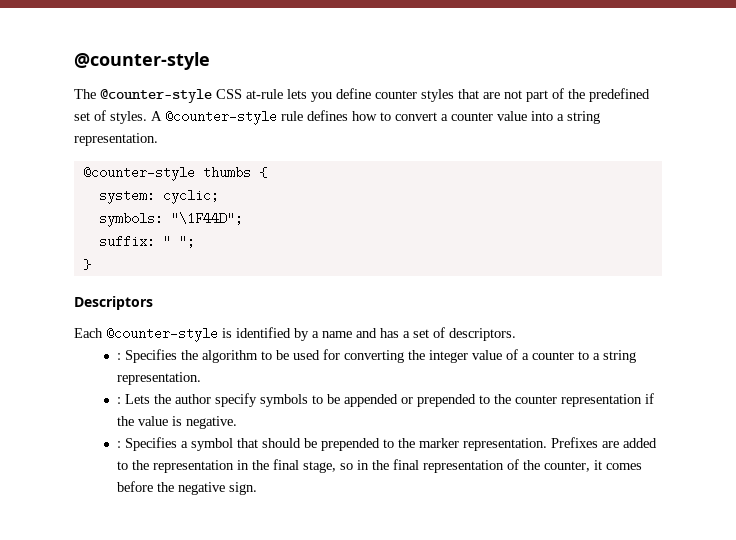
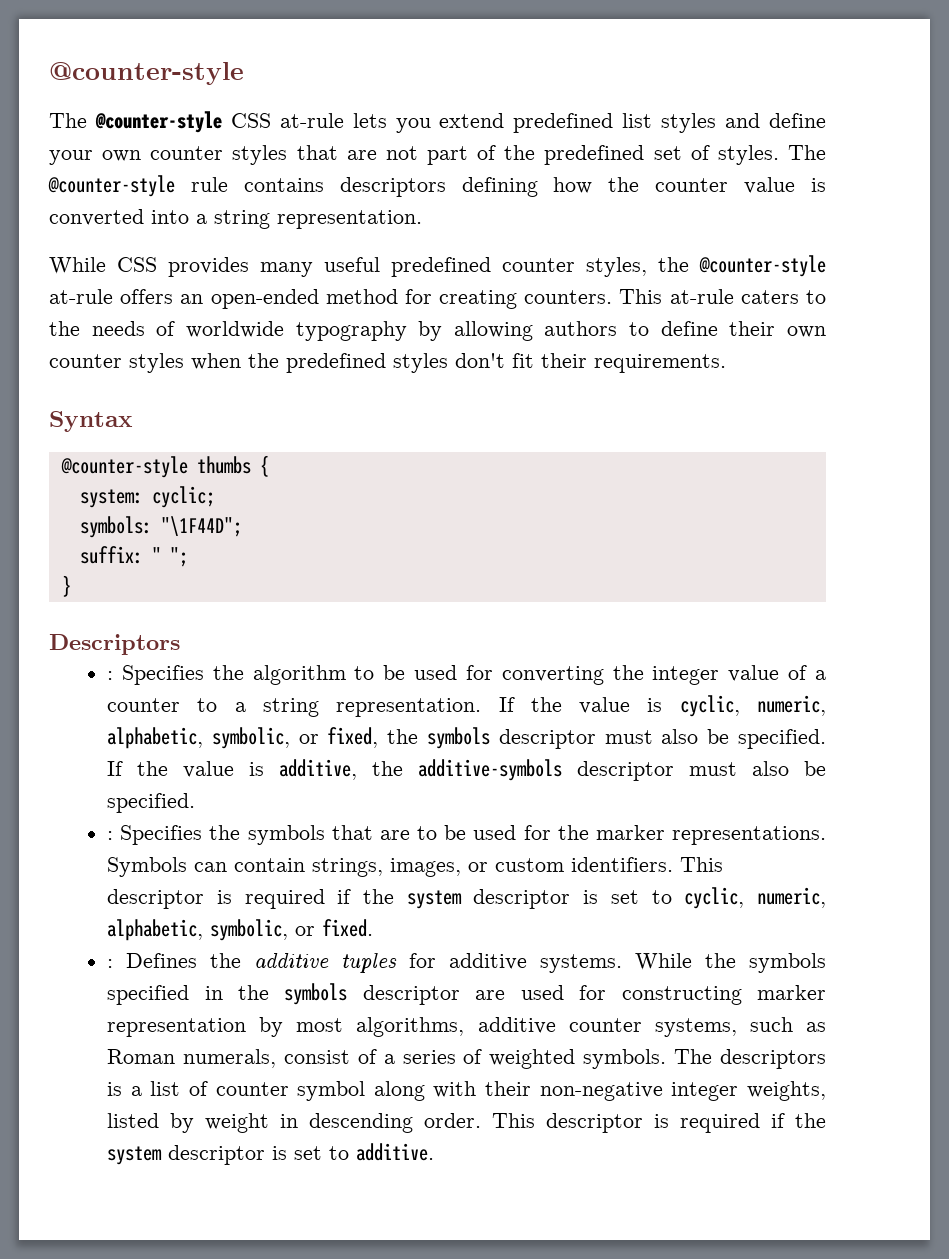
[336,88,371,99] define -> [439,113,826,133] [49,150,142,165] extend predefined list styles and define your own
[151,111,162,121] A -> [788,145,826,160] The
[307,110,600,124] [74,133,158,146] defines how to convert a counter value into a string representation. -> [243,177,827,197] [49,209,422,229] [49,255,826,277] [49,289,826,309] [49,321,826,341] [49,353,726,373] [49,411,133,432] contains descriptors defining how the counter value is converted into a string representation. // While CSS provides many useful predefined counter styles, the @counter-style at-rule offers an open-ended method for creating counters. This at-rule caters to the needs of worldwide typography by allowing authors to define their own counter styles when the predefined styles don't fit their requirements. // Syntax
[74,327,516,342] // Each @counter-style is identified by a name and has a set of descriptors. -> (180, 644) none
[117,393,655,407] [117,416,238,429] [117,437,658,451] [117,459,643,473] [117,481,258,495] // : Lets the author specify symbols to be appended or prepended to the counter representation if the value is negative. // : Specifies a symbol that should be prepended to the marker representation. Prefixes are added to the representation in the final stage, so in the final representation of the counter, it comes before the negative sign. -> [498,695,827,717] [107,727,827,749] [107,759,826,781] [107,793,196,813] [107,825,826,845] [107,857,724,877] [107,887,827,909] [107,919,374,941] [107,953,826,973] [107,983,826,1005] [107,1017,826,1037] [107,1049,826,1069] [107,1081,826,1101] [107,1113,827,1133] [107,1143,435,1165] If the value is cyclic, numeric, alphabetic, symbolic, or fixed, the symbols descriptor must also be specified. If the value is additive, the additive-symbols descriptor must also be specified. // : Specifies the symbols that are to be used for the marker representations. Symbols can contain strings, images, or custom identifiers. This descriptor is required if the system descriptor is set to cyclic, numeric, alphabetic, symbolic, or fixed. // : Defines the additive tuples for additive systems. While the symbols specified in the symbols descriptor are used for constructing marker representation by most algorithms, additive counter systems, such as Roman numerals, consist of a series of weighted symbols. The descriptors is a list of counter symbol along with their non-negative integer weights, listed by weight in descending order. This descriptor is required if the system descriptor is set to additive.

